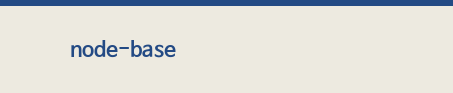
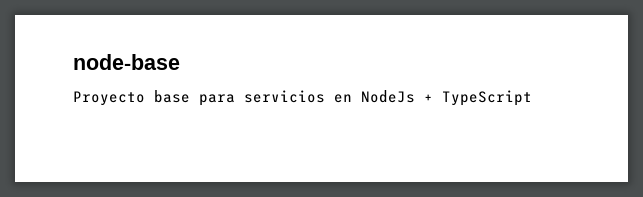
(176, 49) none -> [73,90,532,106] // Proyecto base para servicios en NodeJs + TypeScript

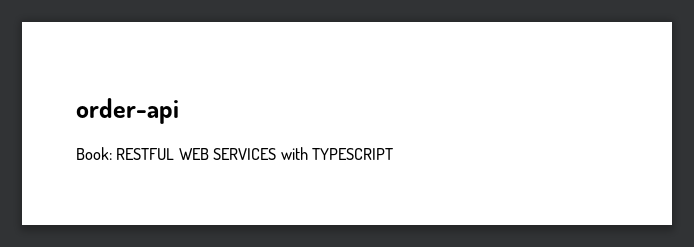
[73,54,180,70] [73,90,532,106] node-base // Proyecto base para servicios en NodeJs + TypeScript -> [76,98,179,124] [76,147,394,160] order-api // Book: RESTFUL WEB SERVICES with TYPESCRIPT

